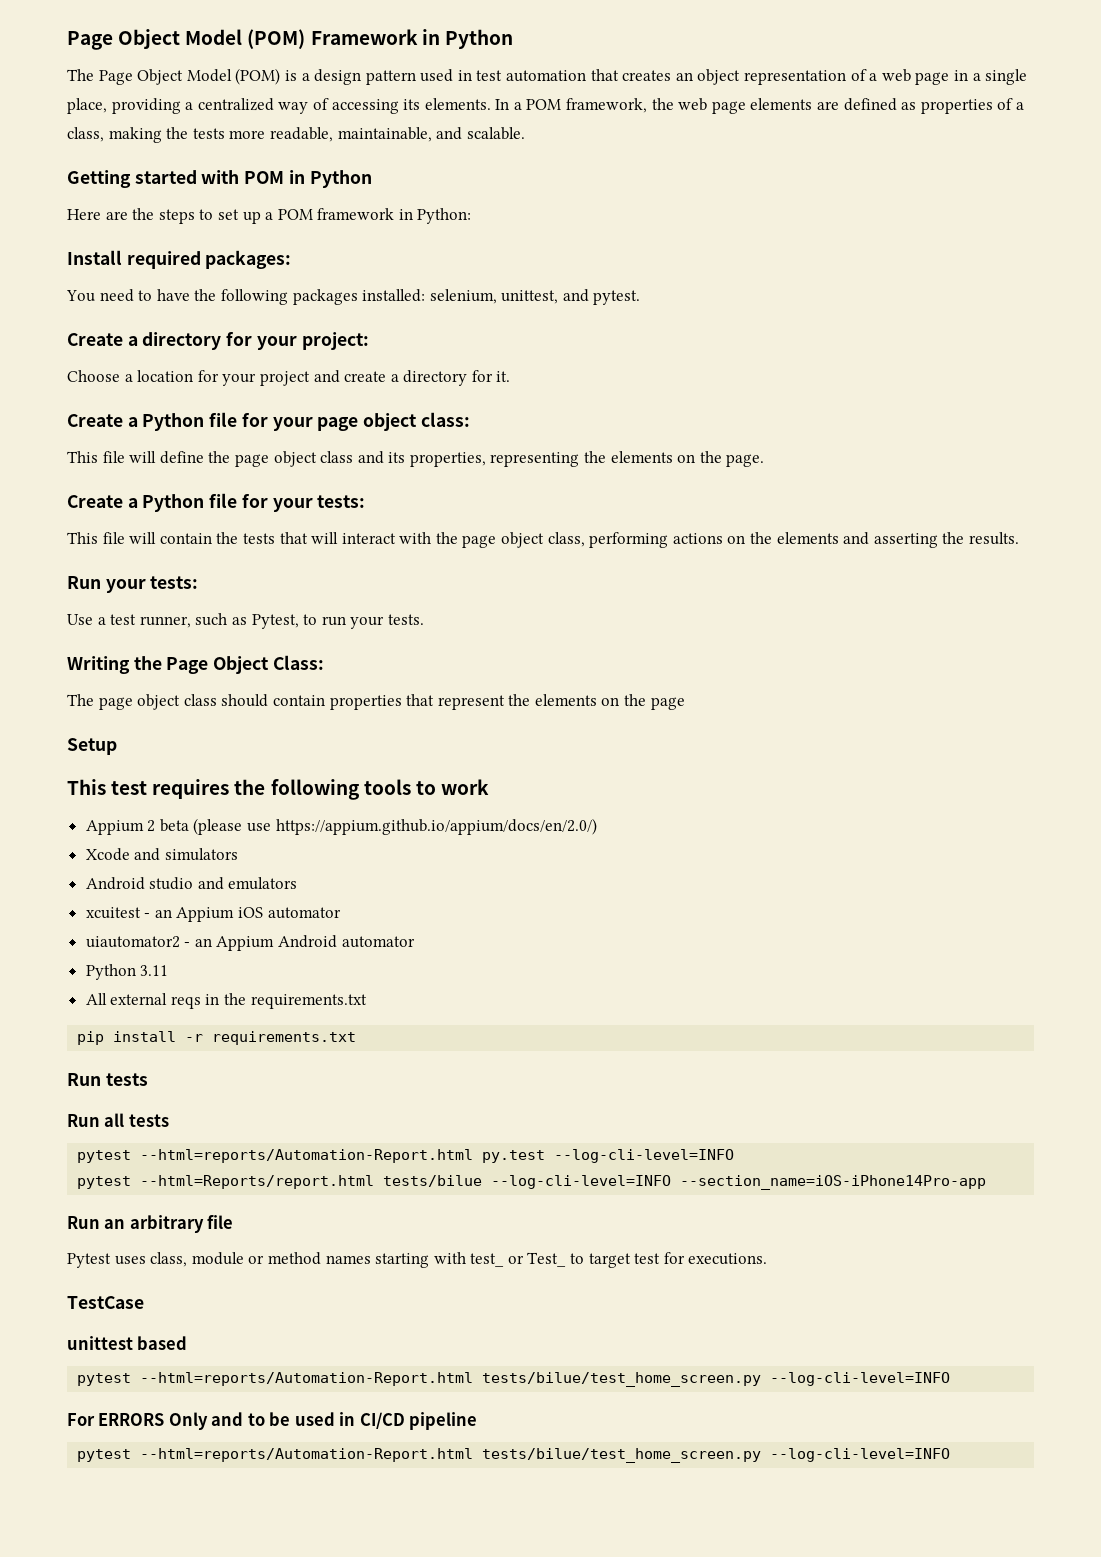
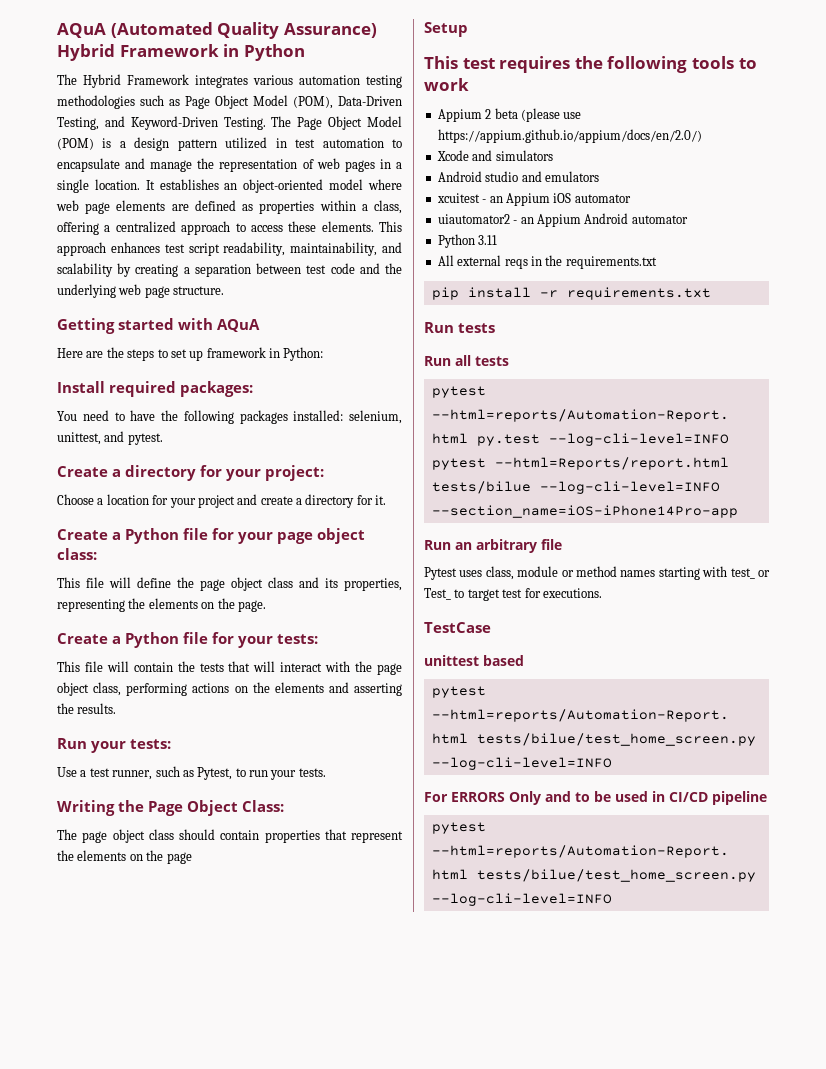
[67,29,306,50] Page Object Model (POM) -> [57,22,377,39] [57,44,115,61] AQuA (Automated Quality Assurance) Hybrid
(94, 75) none -> [83,74,402,88] [57,95,402,109] [57,116,292,130] Hybrid Framework integrates various automation testing methodologies such as Page Object Model (POM), Data-Driven Testing, and Keyword-Driven Testing. The
[420,69,454,82] used -> [225,137,268,149] utilized
[590,69,1028,85] [67,98,674,114] that creates an object representation of a web page in a single place, providing a centralized way of accessing its elements. In a POM framework, the -> [392,139,403,148] [57,158,402,172] [57,179,402,193] to encapsulate and manage the representation of web pages in a single location. It establishes an object-oriented model where
[997,98,1014,110] of -> [319,200,356,211] within
[108,127,525,143] making the tests more readable, maintainable, and scalable. -> [57,221,402,235] [57,242,402,256] [57,263,403,277] [57,284,225,298] offering a centralized approach to access these elements. This approach enhances test script readability, maintainability, and scalability by creating a separation between test code and the underlying web page structure.
[244,170,372,188] POM in Python -> [217,319,261,332] AQuA
[265,209,313,220] a POM -> (204, 355) none

